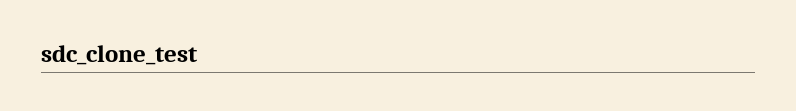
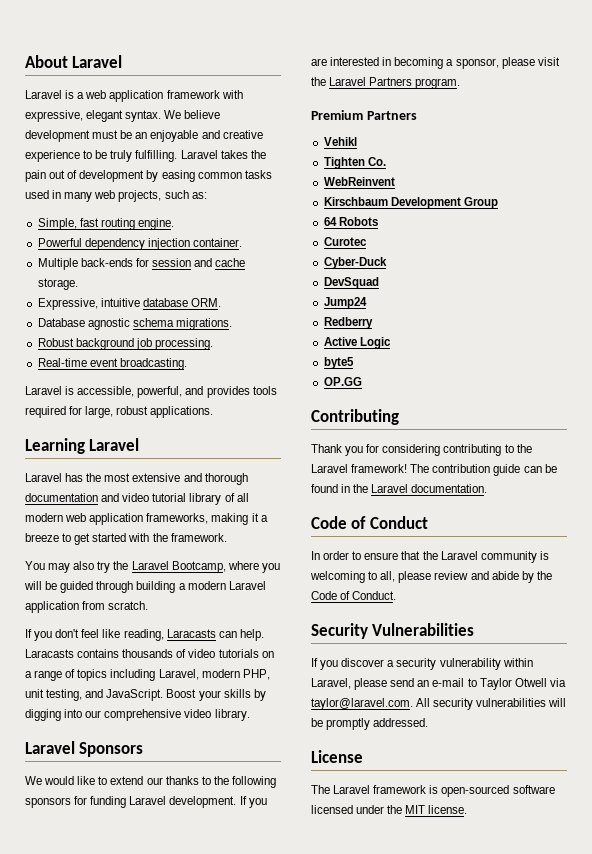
[41,45,198,65] sdc_clone_test -> [25,55,123,68] [25,90,243,102] [25,110,221,122] [25,130,263,142] [25,150,266,162] [25,170,272,182] [25,190,207,202] [37,218,174,230] [37,238,242,250] [37,258,246,270] [37,278,78,290] [37,298,221,310] [37,318,232,330] [37,338,213,350] [37,358,187,370] [25,386,277,398] [25,406,214,418] [25,438,140,454] [25,473,248,485] [25,493,249,505] [25,513,268,525] [25,533,227,545] [25,561,280,573] [24,581,266,593] [25,601,149,613] [25,629,264,641] [25,649,274,658] [25,669,270,681] [25,689,266,701] [25,709,250,721] [25,741,144,757] [25,776,276,788] [25,796,267,808] [311,57,560,69] [311,77,461,89] [311,110,417,120] [323,137,357,146] [323,157,386,169] [323,177,395,186] [323,197,498,209] [323,217,378,226] [323,237,367,246] [323,257,387,269] [323,277,379,289] [323,297,367,309] [323,317,373,329] [323,337,391,349] [323,357,354,369] [323,377,362,386] [311,409,399,425] [311,444,532,456] [311,464,557,476] [311,484,488,493] [311,516,428,529] [311,551,549,563] [310,571,552,583] [311,591,397,600] [311,623,475,639] [311,658,533,670] [311,678,566,690] [311,698,567,710] [311,718,429,730] [311,750,363,763] [311,785,555,797] [311,805,468,814] About Laravel // Laravel is a web application framework with expressive, elegant syntax. We believe development must be an enjoyable and creative experience to be truly fulfilling. Laravel takes the pain out of development by easing common tasks used in many web projects, such as: // Simple, fast routing engine. // Powerful dependency injection container. // Multiple back-ends for session and cache storage. // Expressive, intuitive database ORM. // Database agnostic schema migrations. // Robust background job processing. // Real-time event broadcasting. // Laravel is accessible, powerful, and provides tools required for large, robust applications. // Learning Laravel // Laravel has the most extensive and thorough documentation and video tutorial library of all modern web application frameworks, making it a breeze to get started with the framework. // You may also try the Laravel Bootcamp, where you will be guided through building a modern Laravel application from scratch. // If you don't feel like reading, Laracasts can help. Laracasts contains thousands of video tutorials on a range of topics including Laravel, modern PHP, unit testing, and JavaScript. Boost your skills by digging into our comprehensive video library. // Laravel Sponsors // We would like to extend our thanks to the following sponsors for funding Laravel development. If you are interested in becoming a sponsor, please visit the Laravel Partners program. // Premium Partners // Vehikl // Tighten Co. // WebReinvent // Kirschbaum Development Group // 64 Robots // Curotec // Cyber-Duck // DevSquad // Jump24 // Redberry // Active Logic // byte5 // OP.GG // Contributing // Thank you for considering contributing to the Laravel framework! The contribution guide can be found in the Laravel documentation. // Code of Conduct // In order to ensure that the Laravel community is welcoming to all, please review and abide by the Code of Conduct. // Security Vulnerabilities // If you discover a security vulnerability within Laravel, please send an e-mail to Taylor Otwell via taylor@laravel.com. All security vulnerabilities will be promptly addressed. // License // The Laravel framework is open-sourced software licensed under the MIT license.

